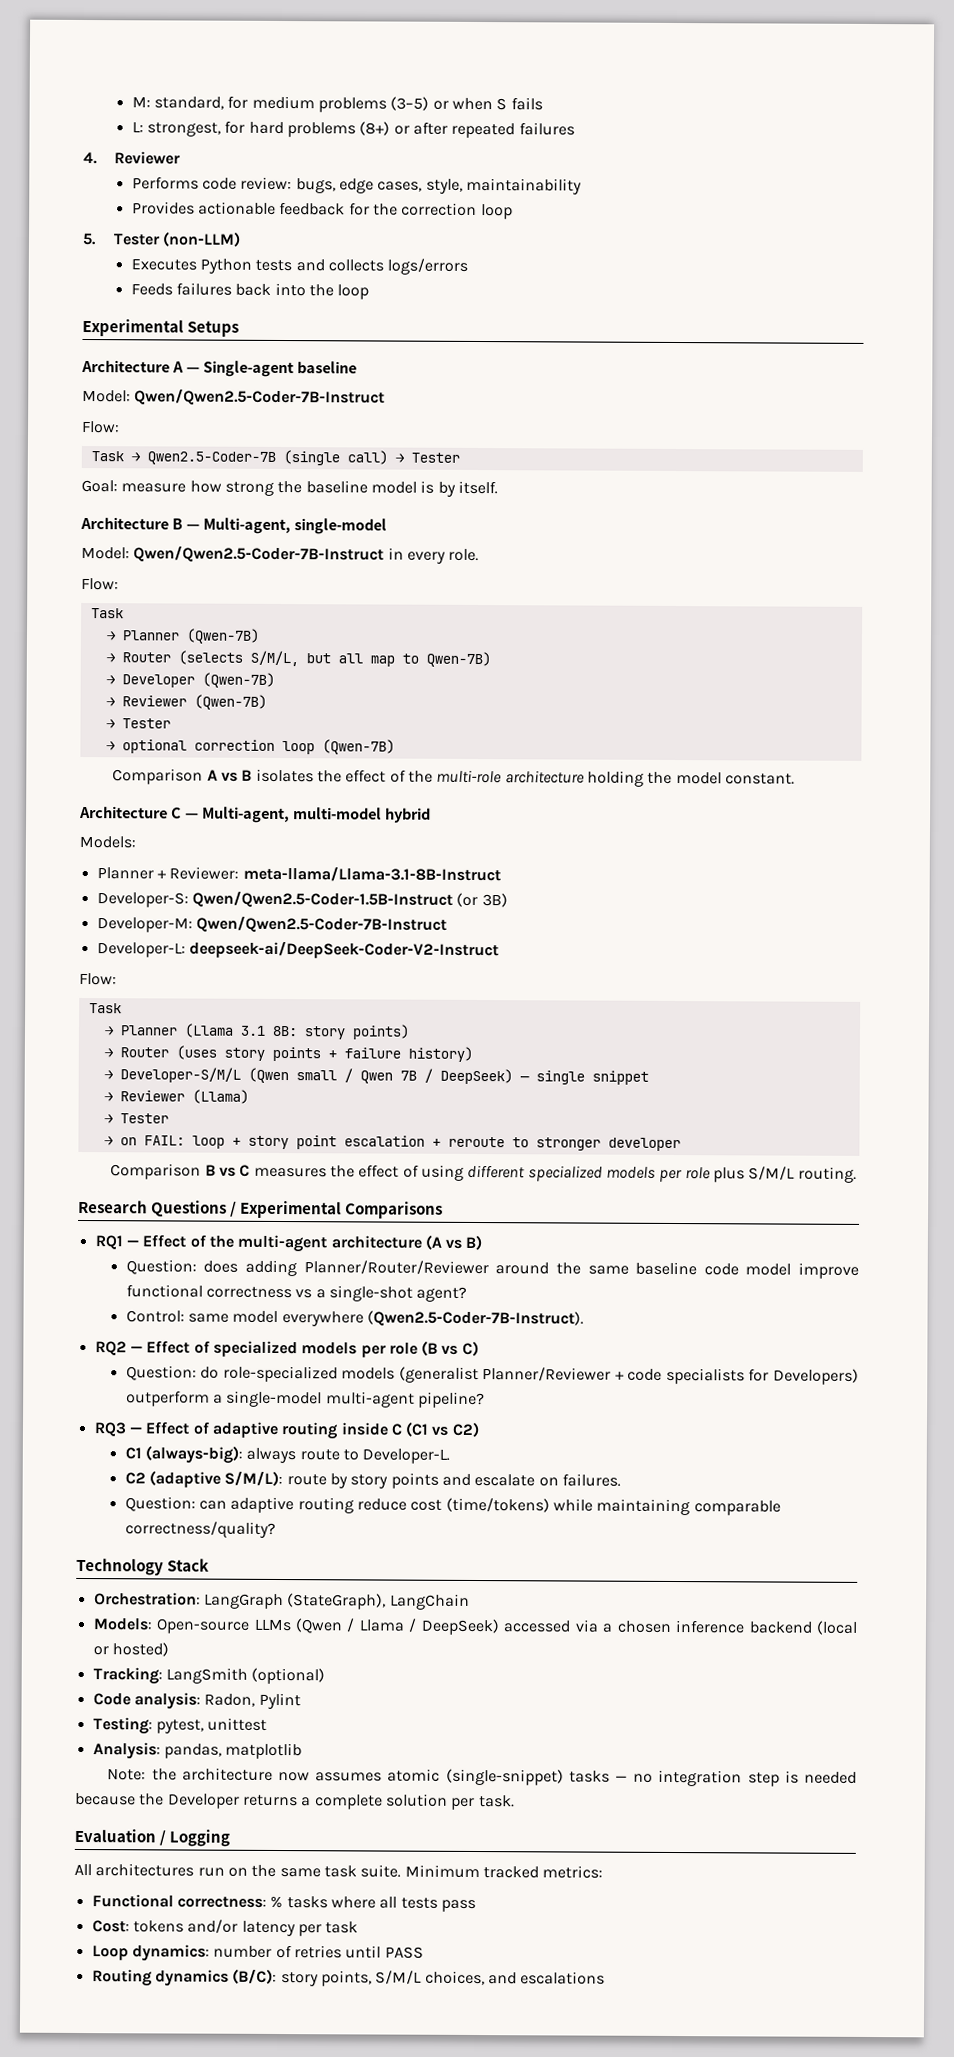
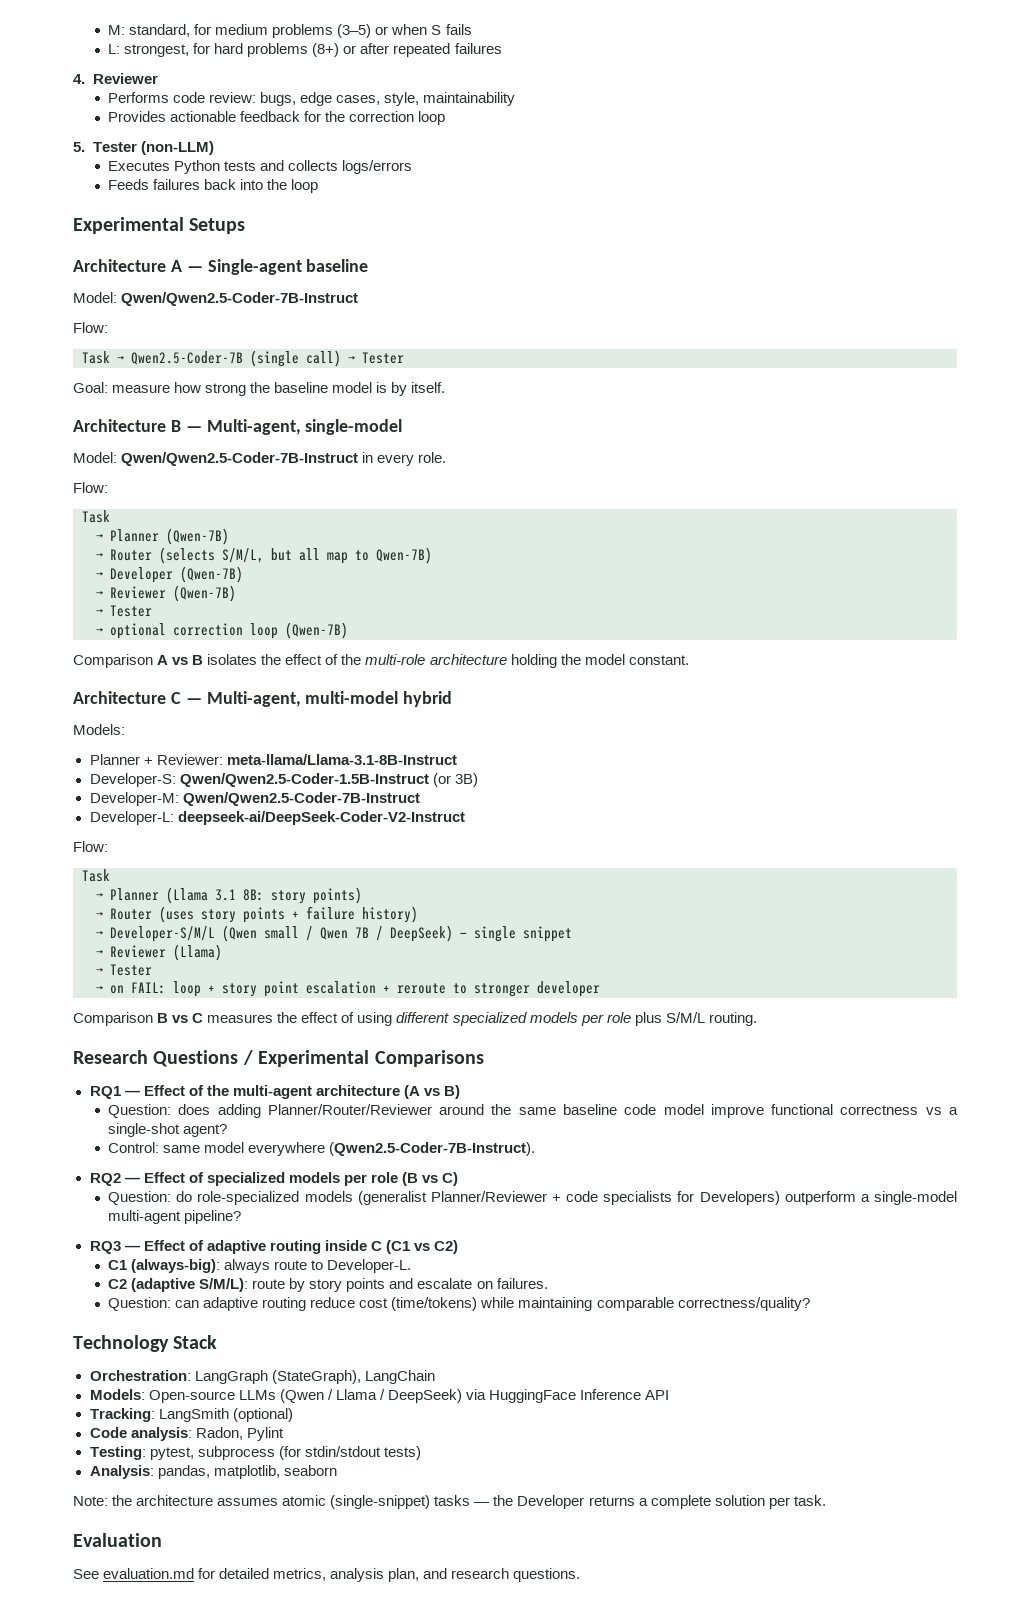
[503,1619,858,1635] [92,1642,169,1657] accessed via a chosen inference backend (local or hosted) -> [465,1389,670,1403] via HuggingFace Inference API
[207,1717,268,1731] unittest -> [197,1446,421,1460] subprocess (for stdin/stdout tests)
[225,1742,303,1760] matplotlib -> [213,1465,337,1479] matplotlib, seaborn
[278,1772,311,1782] now -> (214, 1500) none
[633,1769,857,1787] [75,1792,136,1806] no integration step is needed because -> (490, 1504) none
[159,1829,231,1847] [74,1863,604,1879] [91,1894,476,1913] [91,1919,359,1937] [91,1944,424,1962] [91,1968,606,1987] / Logging // All architectures run on the same task suite. Minimum tracked metrics: // Functional correctness: % tasks where all tests pass // Cost: tokens and/or latency per task // Loop dynamics: number of retries until PASS // Routing dynamics (B/C): story points, S/M/L choices, and escalations -> [73,1568,581,1582] // See evaluation.md for detailed metrics, analysis plan, and research questions.

